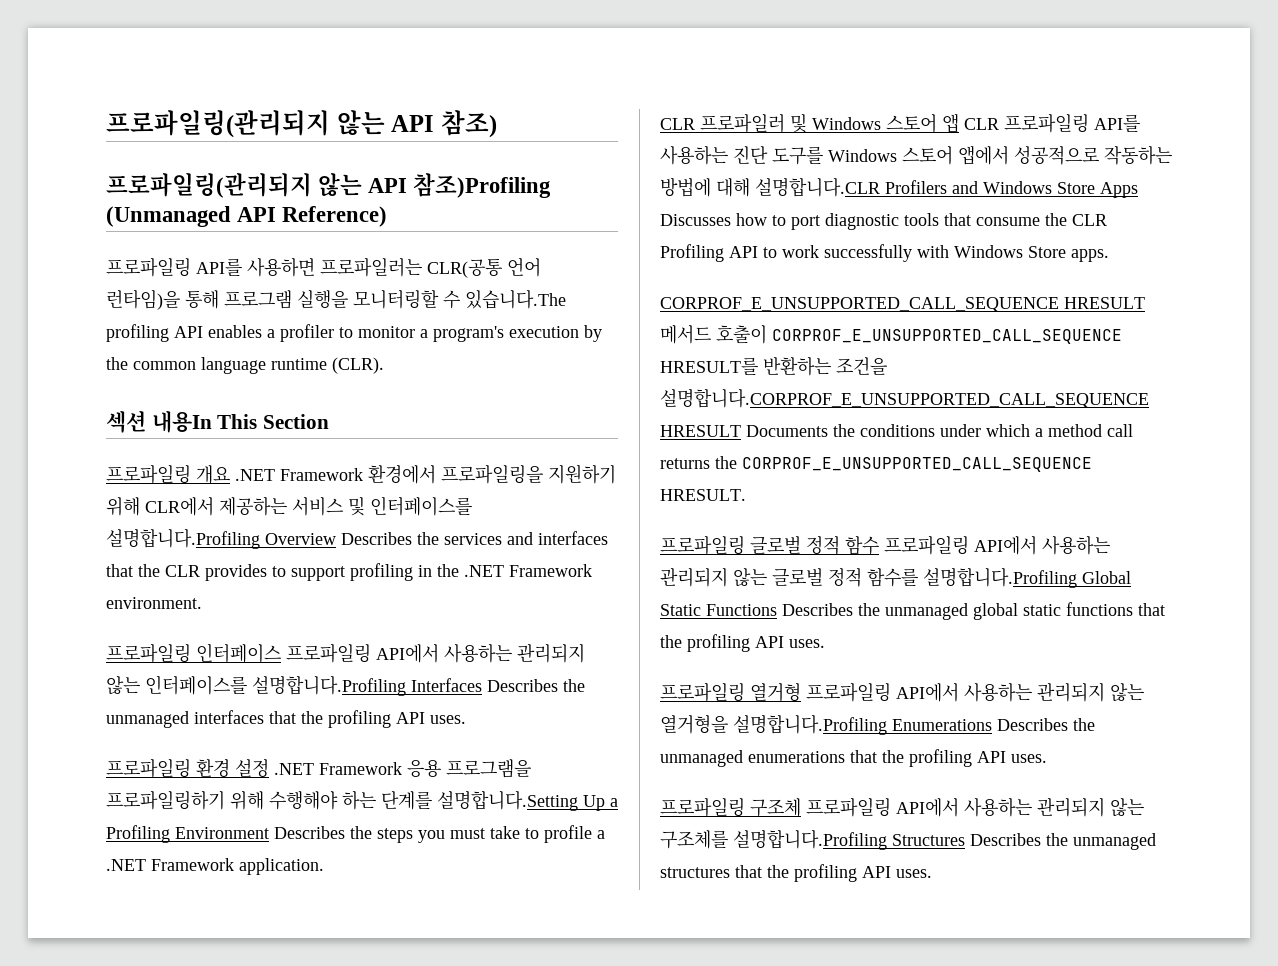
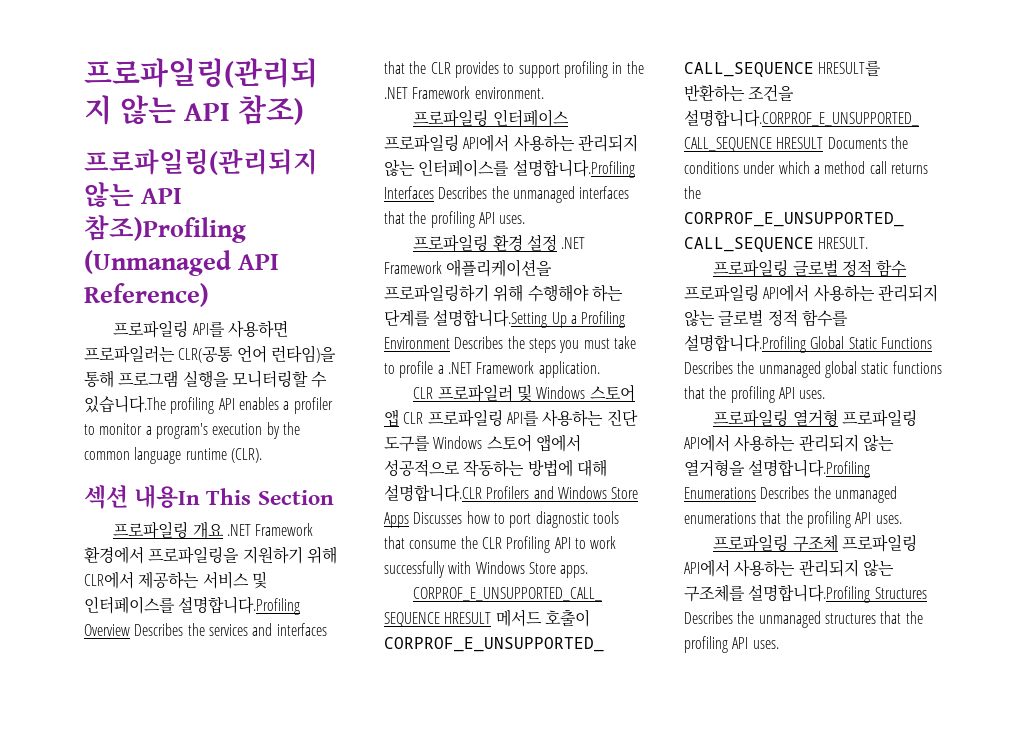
[407,759,531,778] 응용 프로그램을 -> [446,259,553,277] 애플리케이션을

